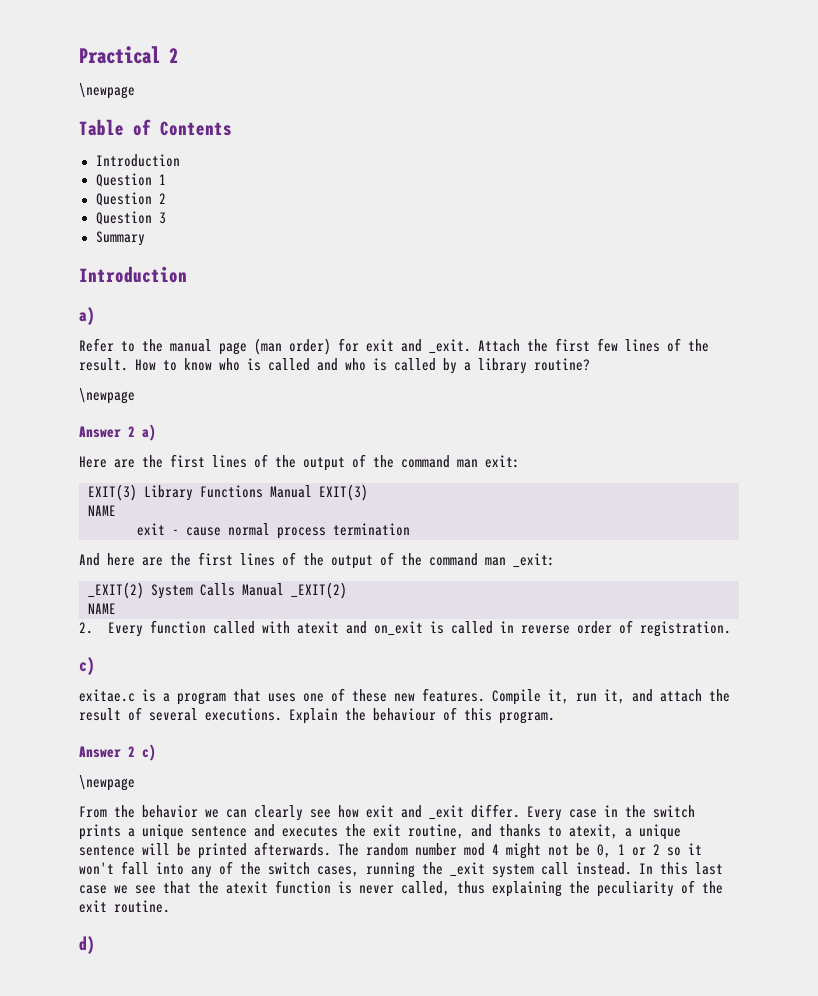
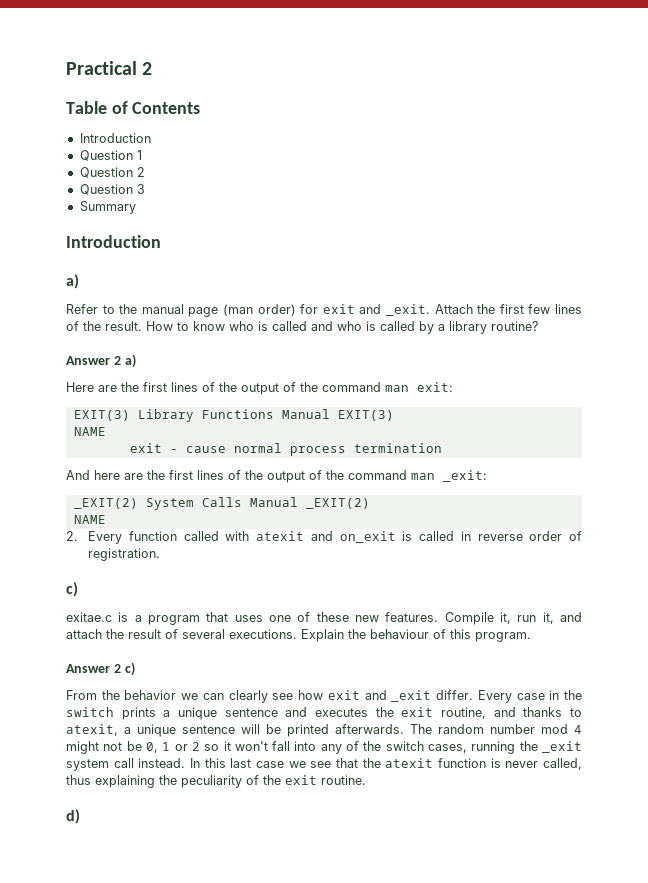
[79,83,135,99] // \newpage -> (153, 68) none
[79,388,135,404] // \newpage -> (538, 326) none
[79,775,135,791] // \newpage -> (135, 669) none

